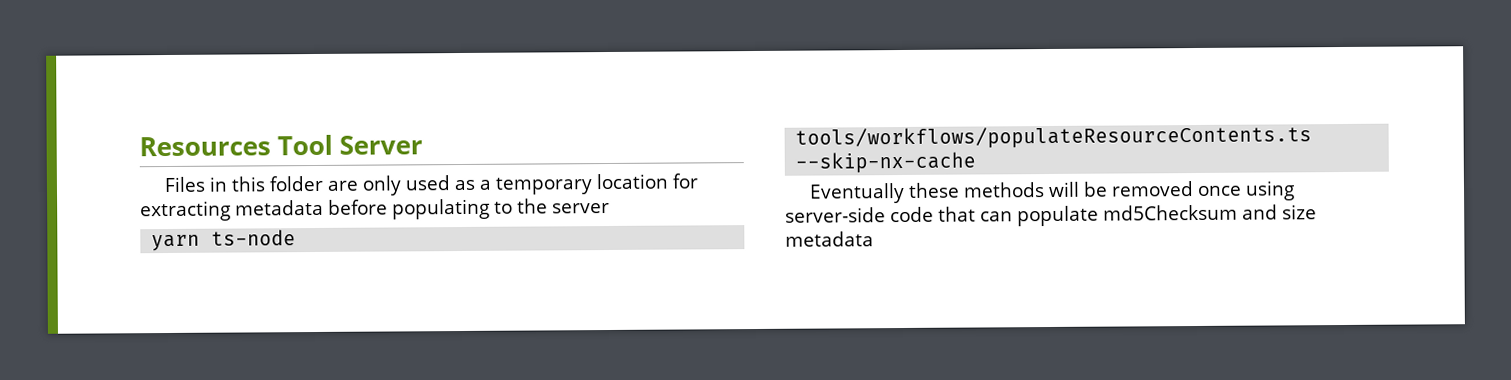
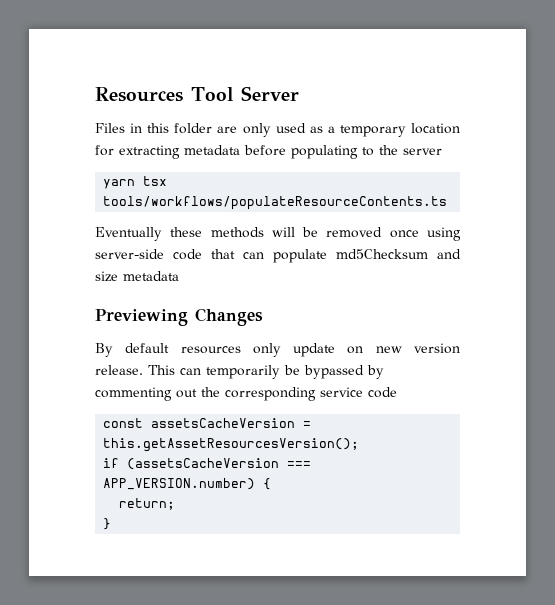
[211,229,297,246] ts-node -> [143,176,168,186] tsx
[795,151,977,174] --skip-nx-cache -> (448, 203) none
(874, 239) none -> [95,308,263,326] [95,343,460,357] [95,365,384,379] [95,387,397,401] [103,418,312,428] [103,438,360,452] [103,458,312,470] [103,478,272,490] [119,498,176,510] [103,518,112,530] // Previewing Changes // By default resources only update on new version release. This can temporarily be bypassed by commenting out the corresponding service code // const assetsCacheVersion = this.getAssetResourcesVersion(); // if (assetsCacheVersion === APP_VERSION.number) { // return; // }

